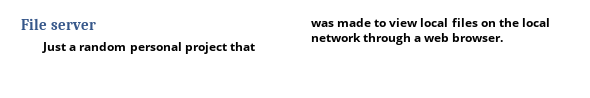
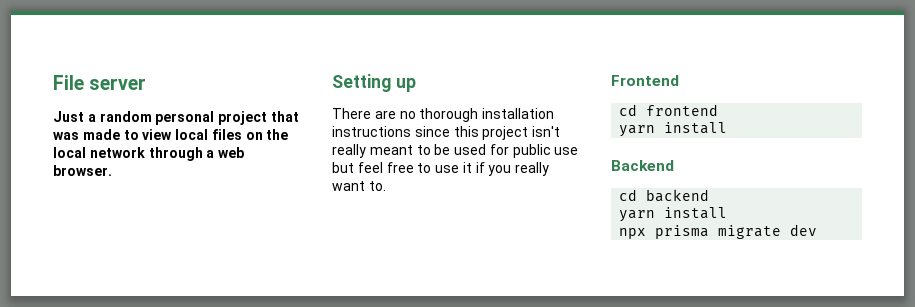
(504, 37) none -> [332,74,416,92] [332,108,555,122] [332,126,561,140] [332,144,579,158] [332,162,550,176] [332,181,386,191] [611,75,679,86] [619,104,719,116] [619,122,728,137] [611,160,674,171] [619,189,710,202] [619,207,728,222] [619,224,818,239] // Setting up // There are no thorough installation instructions since this project isn't really meant to be used for public use but feel free to use it if you really want to. // Frontend // cd frontend // yarn install // Backend // cd backend // yarn install // npx prisma migrate dev

